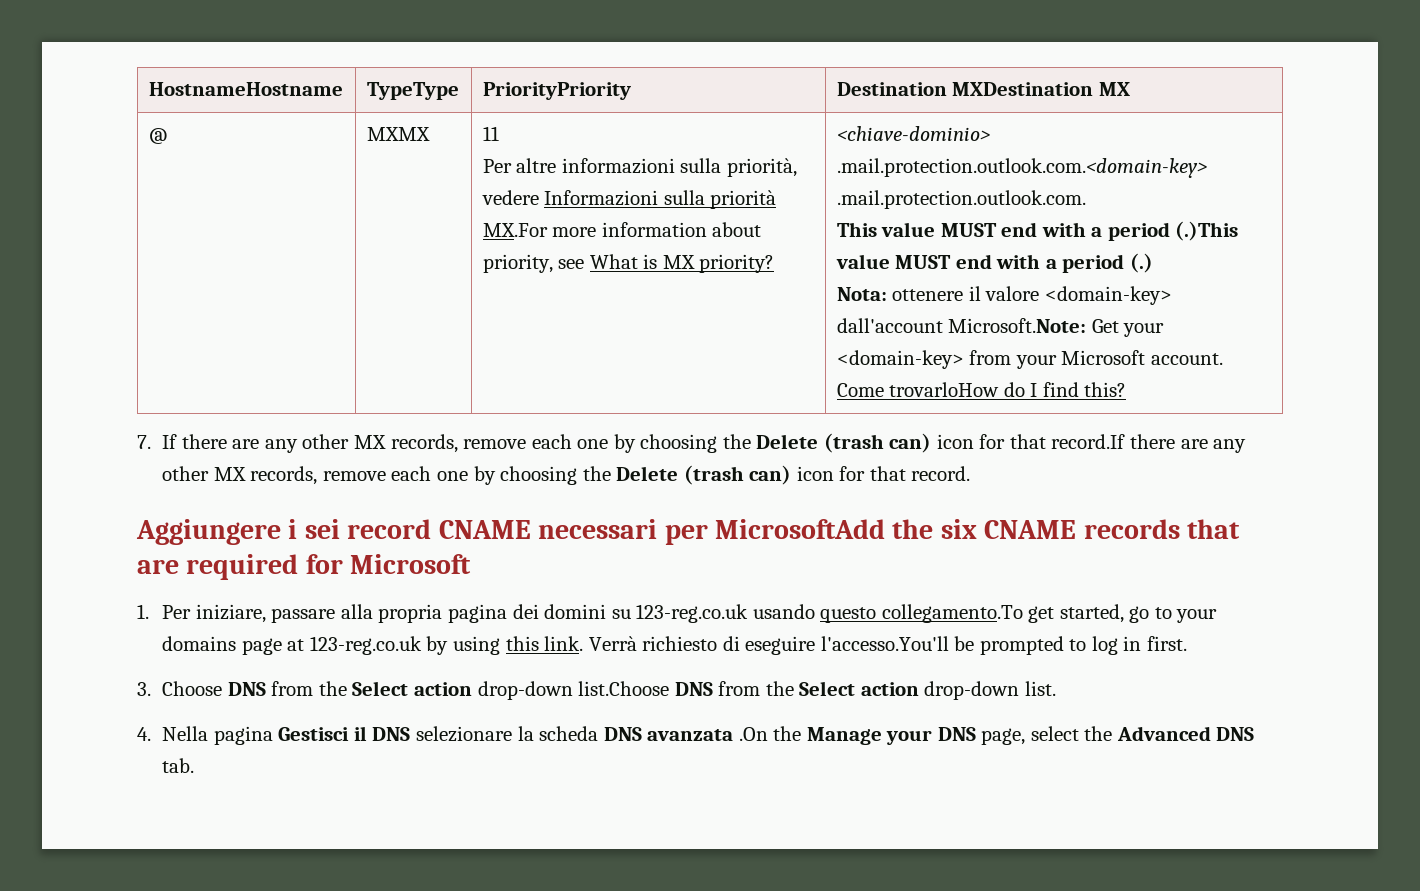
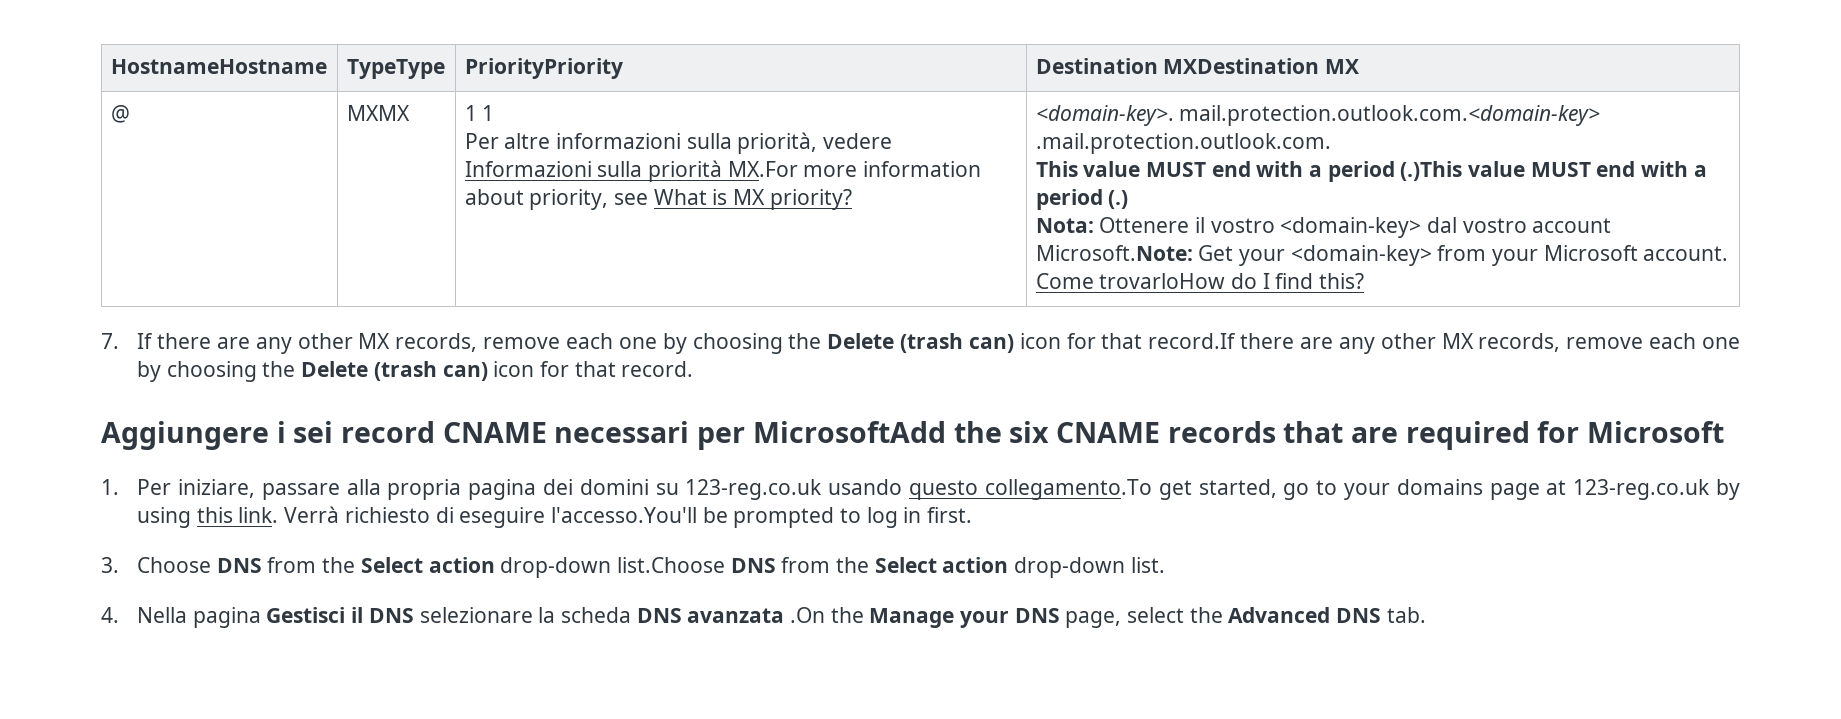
[482,126,499,141] 11 -> [464,105,495,121] 1 1
[836,126,990,141] [836,158,1207,178] <chiave-dominio> .mail.protection.outlook.com.<domain-key> -> [1035,105,1601,126] <domain-key>. mail.protection.outlook.com.<domain-key>
[892,286,1172,305] [836,318,943,333] ottenere il valore <domain-key> dall'account -> [1099,217,1612,238] Ottenere il vostro <domain-key> dal vostro account

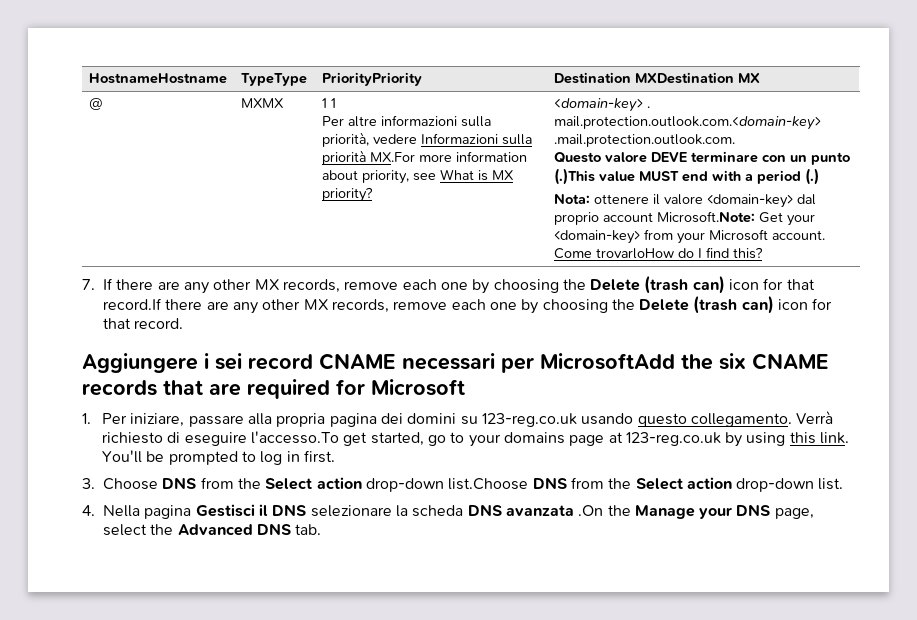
[1035,105,1174,126] <domain-key>. -> [553,98,650,112] <domain-key> .
[1035,161,1395,182] This value MUST end with a period -> [553,151,850,165] Questo valore DEVE terminare con un punto
[1099,217,1275,233] Ottenere il vostro -> [593,194,703,205] ottenere il valore
[1462,218,1527,233] vostro -> [553,212,599,225] proprio
[984,479,1152,500] collegamento.To -> [690,411,834,427] [101,431,339,446] collegamento. Verrà richiesto di eseguire l'accesso.To
[284,506,697,528] Verrà richiesto di eseguire l'accesso.You'll -> [101,450,142,463] You'll

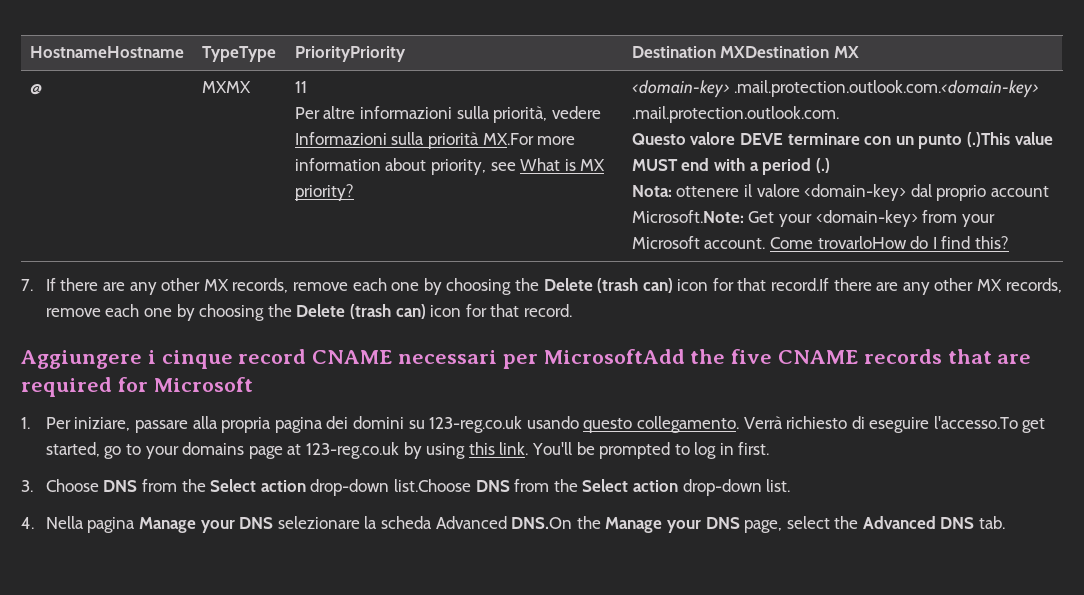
[321,98,336,108] 1 1 -> [294,81,307,93] 11
[646,106,650,108] [553,116,821,130] . mail.protection.outlook.com.<domain-key> -> [734,80,1040,98] .mail.protection.outlook.com.<domain-key>
[215,353,242,370] sei -> [161,350,233,369] cinque
[719,353,746,370] six -> [731,349,773,364] five
[195,504,268,517] Gestisci il -> [139,517,235,533] Manage your
[467,504,604,516] DNS avanzata .On -> [435,516,573,529] Advanced DNS.On

